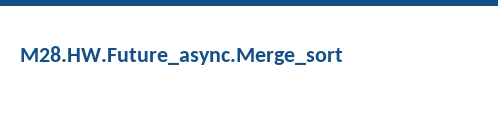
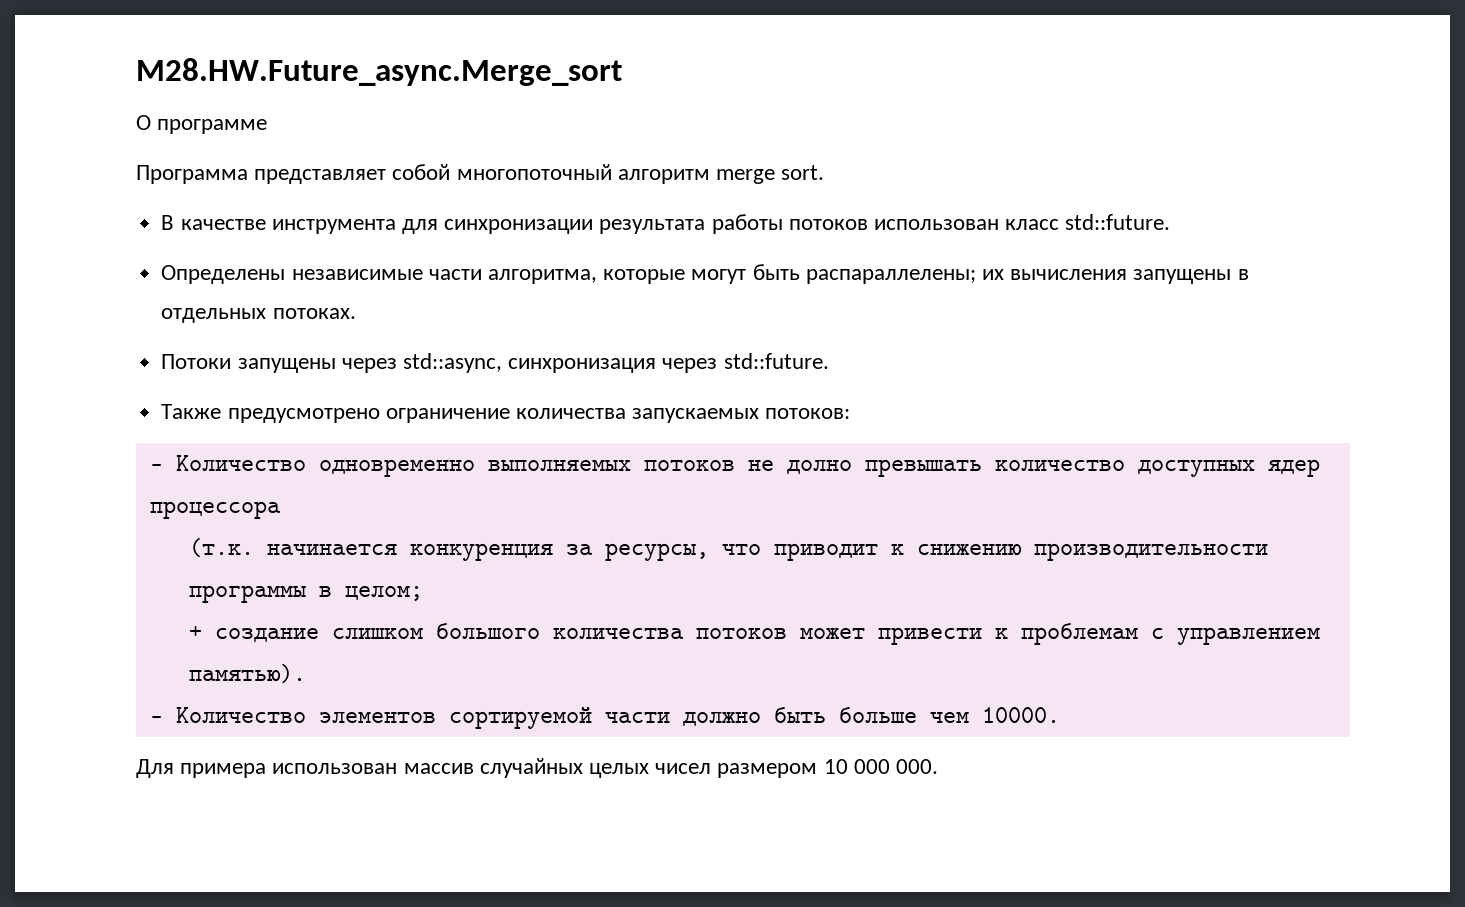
(343, 55) none -> [136,115,268,134] [136,164,825,184] [161,214,1171,234] [161,264,1249,284] [161,308,356,323] [161,353,829,373] [161,404,851,423] [149,455,1320,477] [149,501,281,519] [188,538,1268,561] [188,585,423,603] [188,623,1320,645] [188,664,306,683] [149,707,1060,729] [136,758,939,778] // О программе // Программа представляет собой многопоточный алгоритм merge sort. // В качестве инструмента для синхронизации результата работы потоков использован класс std::future. // Определены независимые части алгоритма, которые могут быть распараллелены; их вычисления запущены в отдельных потоках. // Потоки запущены через std::async, синхронизация через std::future. // Также предусмотрено ограничение количества запускаемых потоков: // - Количество одновременно выполняемых потоков не долно превышать количество доступных ядер процессора // (т.к. начинается конкуренция за ресурсы, что приводит к снижению производительности программы в целом; // + создание слишком большого количества потоков может привести к проблемам с управлением памятью). // - Количество элементов сортируемой части должно быть больше чем 10000. // Для примера использован массив случайных целых чисел размером 10 000 000.

